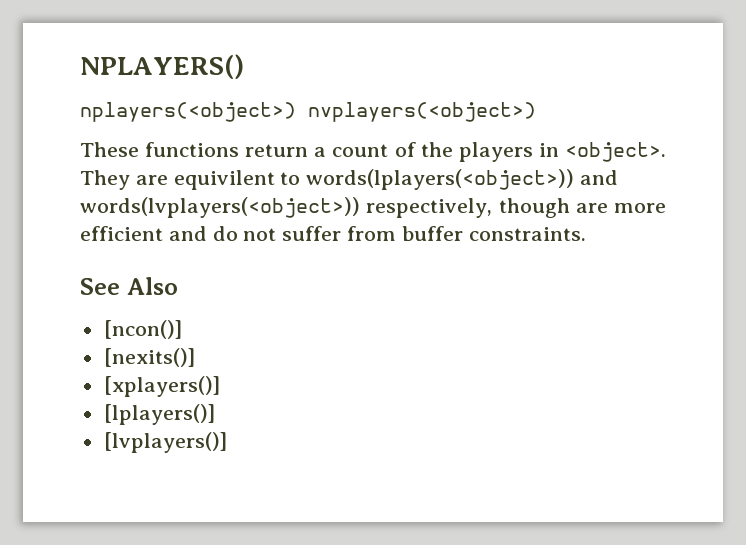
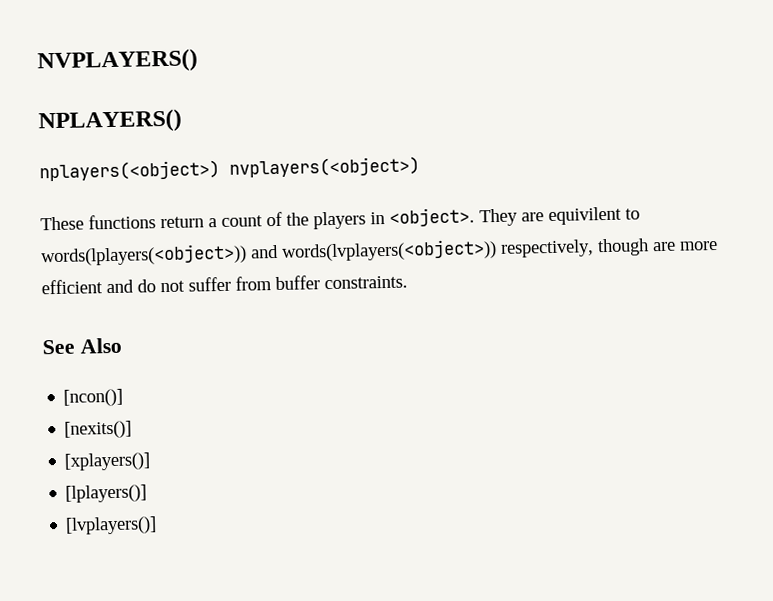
(80, 66) none -> [37,48,198,74] NVPLAYERS() //

